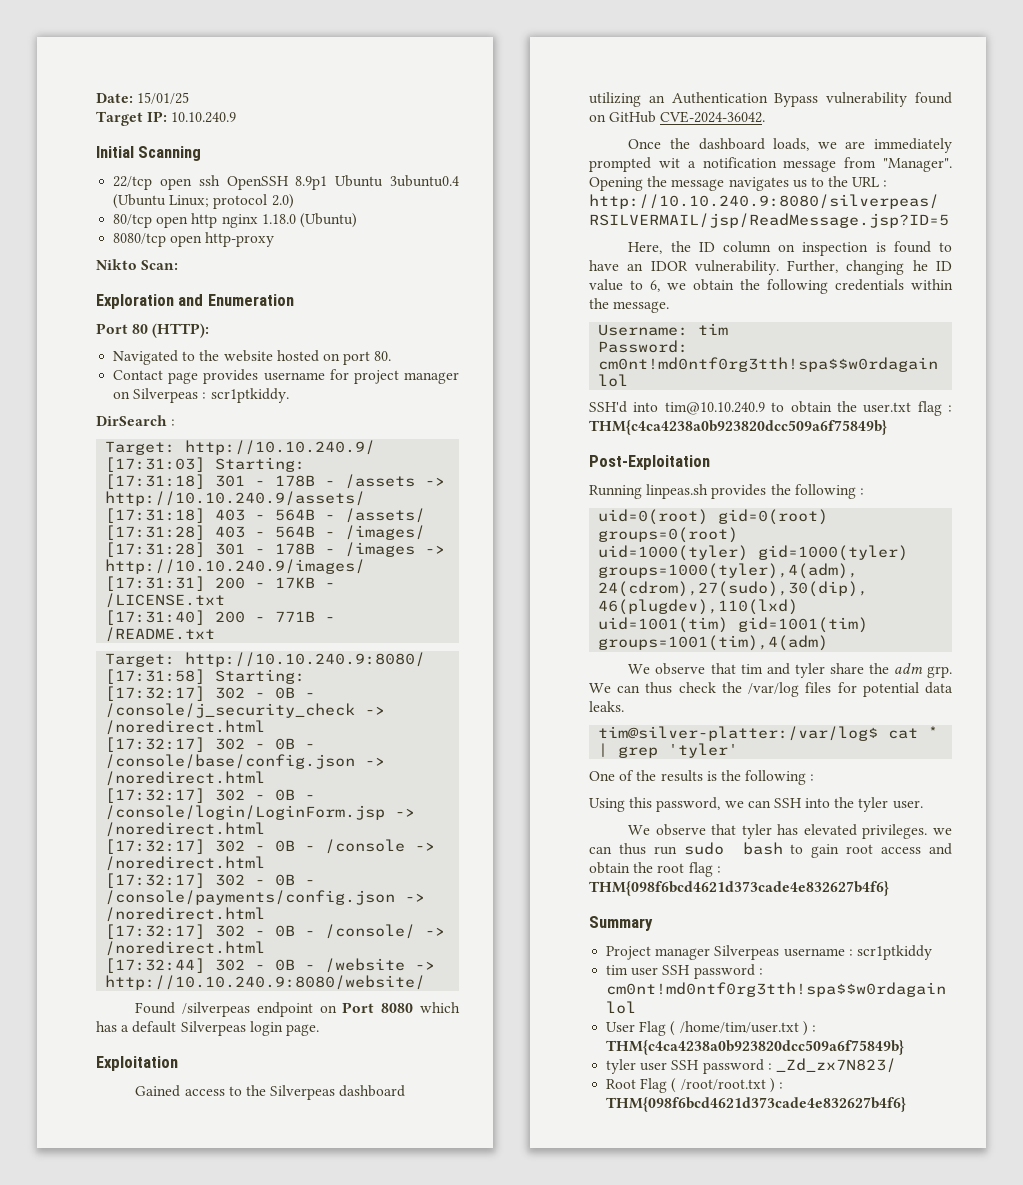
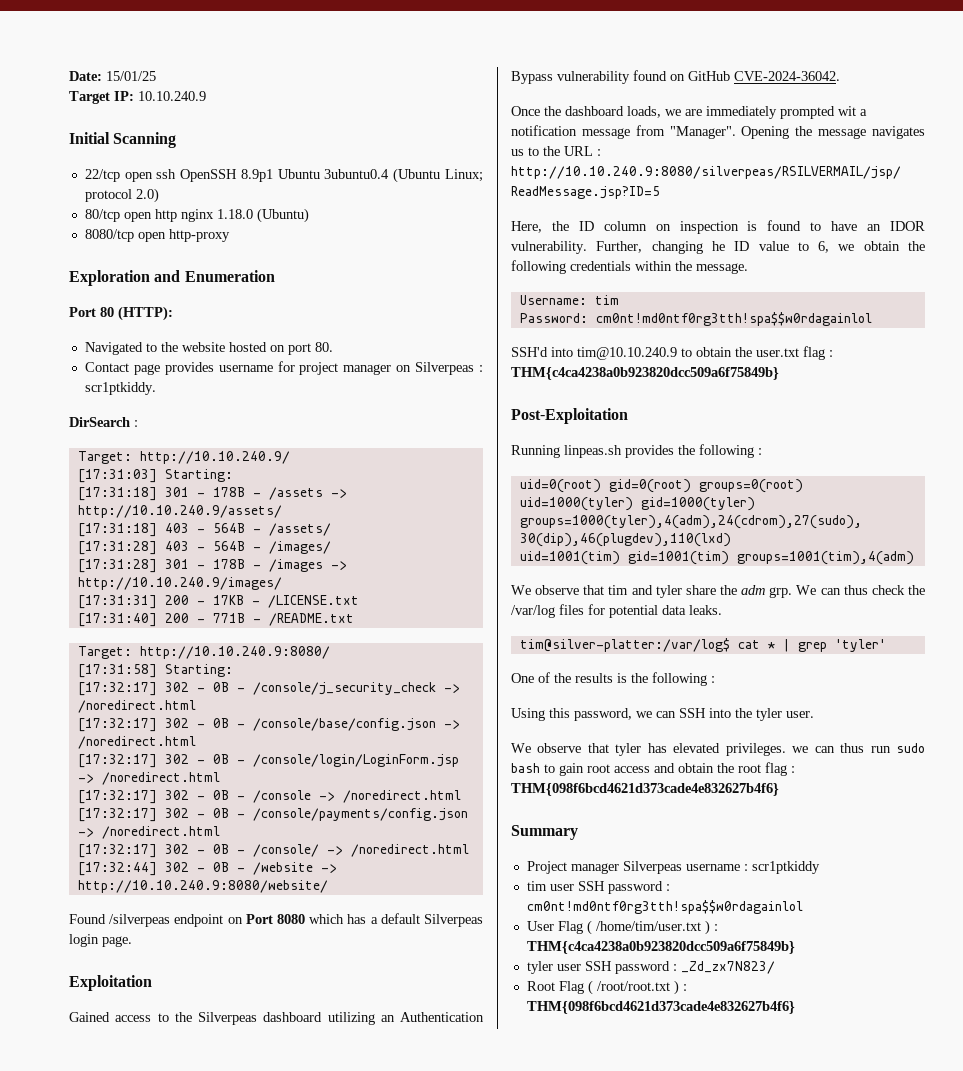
[96,259,179,270] // Nikto Scan: -> (230, 235) none

